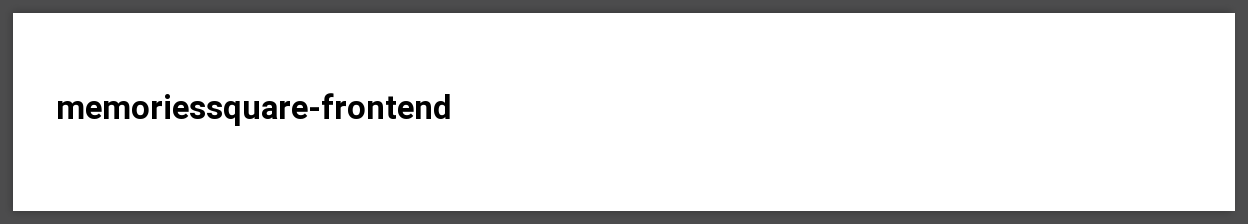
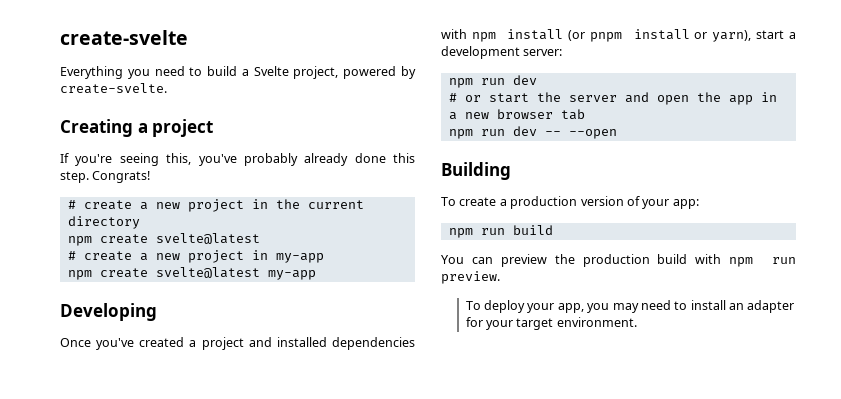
[56,93,451,126] memoriessquare-frontend -> [60,30,188,45] [60,66,416,79] [60,83,167,94] [60,119,214,137] [60,153,415,166] [60,171,151,183] [67,199,364,212] [67,216,140,229] [67,233,260,246] [67,250,324,263] [67,267,316,280] [60,303,157,321] [60,337,415,350] [441,29,797,42] [441,46,563,59] [448,75,537,88] [448,92,777,105] [448,109,585,120] [448,126,617,139] [441,162,511,180] [441,196,699,209] [448,225,553,238] [441,254,796,267] [441,271,500,284] [465,300,795,313] [465,317,637,330] create-svelte // Everything you need to build a Svelte project, powered by create-svelte. // Creating a project // If you're seeing this, you've probably already done this step. Congrats! // # create a new project in the current directory // npm create svelte@latest // # create a new project in my-app // npm create svelte@latest my-app // Developing // Once you've created a project and installed dependencies with npm install (or pnpm install or yarn), start a development server: // npm run dev // # or start the server and open the app in a new browser tab // npm run dev -- --open // Building // To create a production version of your app: // npm run build // You can preview the production build with npm run preview. // To deploy your app, you may need to install an adapter for your target environment.

